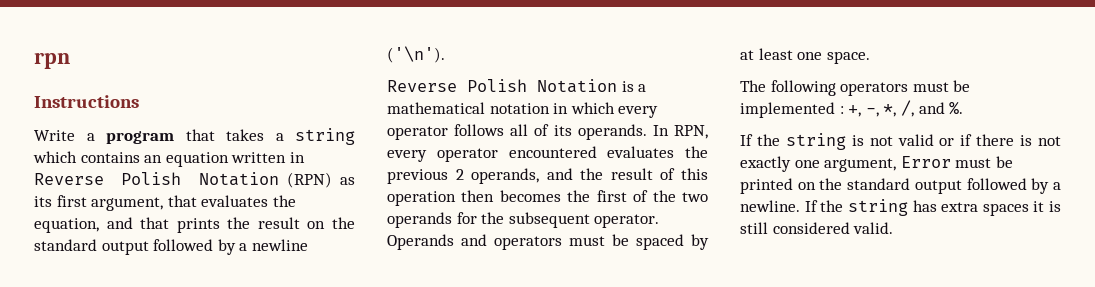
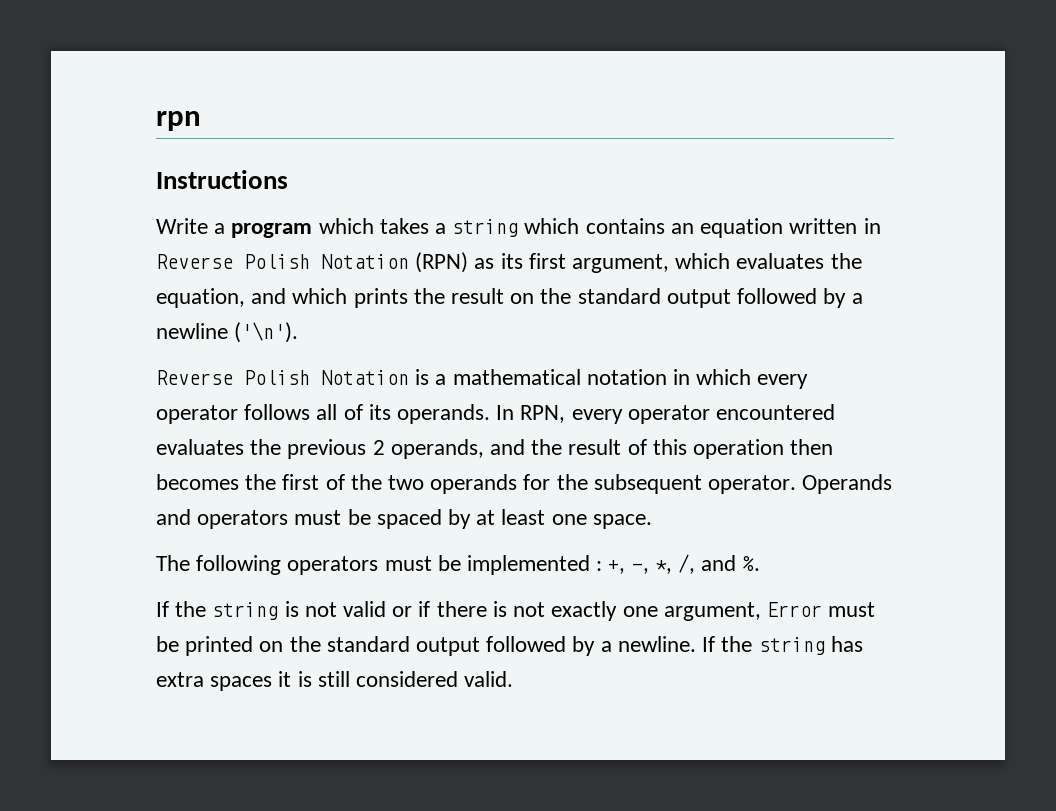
[185,129,215,141] that -> [318,218,374,234] which
[167,195,197,207] that -> [675,253,731,269] which
[140,217,170,229] that -> [292,288,348,304] which

